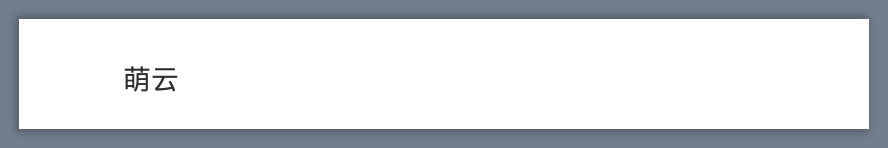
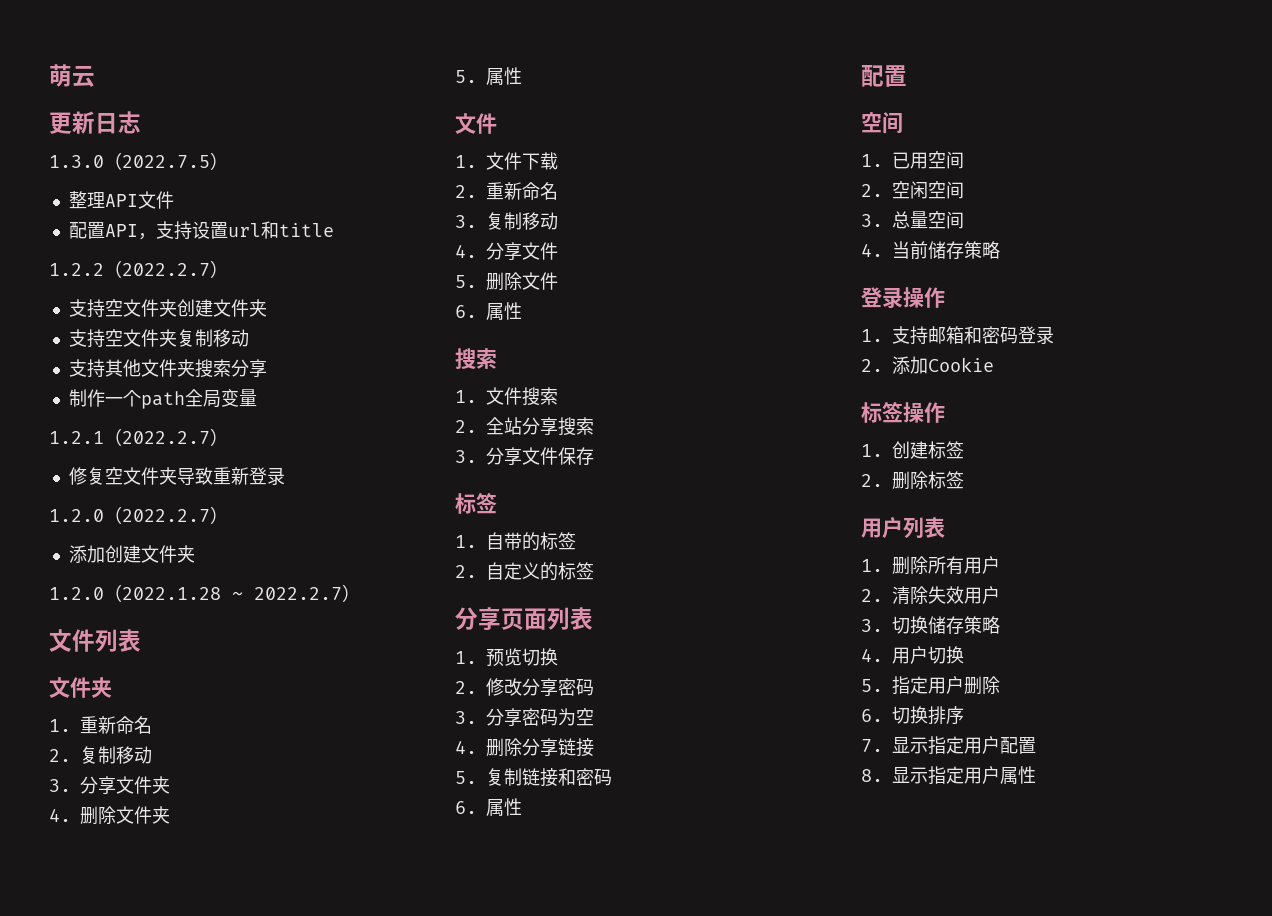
(179, 80) none -> [49,111,141,134] [49,152,228,170] [68,191,174,209] [68,221,334,240] [49,260,228,278] [68,299,267,318] [68,329,249,348] [68,359,267,378] [68,389,257,409] [49,428,228,446] [68,467,285,485] [49,506,228,524] [68,545,195,563] [49,584,360,602] [49,629,141,652] [49,677,112,698] [49,716,152,734] [49,746,152,764] [49,776,170,795] [49,806,170,825] [455,67,522,85] [455,113,497,134] [455,152,558,170] [455,182,558,200] [455,212,558,230] [455,242,558,261] [455,272,558,291] [455,302,522,320] [455,348,497,370] [455,387,558,406] [455,417,594,436] [455,447,594,466] [455,493,497,514] [455,532,576,551] [455,562,594,581] [455,607,593,630] [455,648,558,667] [455,678,594,697] [455,708,594,727] [455,738,594,757] [455,768,612,787] [455,798,522,816] [861,65,907,87] [861,112,903,134] [861,151,964,169] [861,181,964,199] [861,211,964,229] [861,241,1000,259] [861,287,945,309] [861,326,1054,345] [861,356,994,374] [861,402,945,423] [861,441,964,459] [861,471,964,490] [861,517,945,539] [861,556,1000,575] [861,586,1000,605] [861,616,1000,634] [861,646,964,664] [861,676,1000,695] [861,706,964,725] [861,736,1036,755] [861,766,1036,785] // 更新日志 // 1.3.0（2022.7.5） // 整理API文件 // 配置API，支持设置url和title // 1.2.2（2022.2.7） // 支持空文件夹创建文件夹 // 支持空文件夹复制移动 // 支持其他文件夹搜索分享 // 制作一个path全局变量 // 1.2.1（2022.2.7） // 修复空文件夹导致重新登录 // 1.2.0（2022.2.7） // 添加创建文件夹 // 1.2.0（2022.1.28 ~ 2022.2.7） // 文件列表 // 文件夹 // 1.重新命名 // 2.复制移动 // 3.分享文件夹 // 4.删除文件夹 // 5.属性 // 文件 // 1.文件下载 // 2.重新命名 // 3.复制移动 // 4.分享文件 // 5.删除文件 // 6.属性 // 搜索 // 1.文件搜索 // 2.全站分享搜索 // 3.分享文件保存 // 标签 // 1.自带的标签 // 2.自定义的标签 // 分享页面列表 // 1.预览切换 // 2.修改分享密码 // 3.分享密码为空 // 4.删除分享链接 // 5.复制链接和密码 // 6.属性 // 配置 // 空间 // 1.已用空间 // 2.空闲空间 // 3.总量空间 // 4.当前储存策略 // 登录操作 // 1.支持邮箱和密码登录 // 2.添加Cookie // 标签操作 // 1.创建标签 // 2.删除标签 // 用户列表 // 1.删除所有用户 // 2.清除失效用户 // 3.切换储存策略 // 4.用户切换 // 5.指定用户删除 // 6.切换排序 // 7.显示指定用户配置 // 8.显示指定用户属性

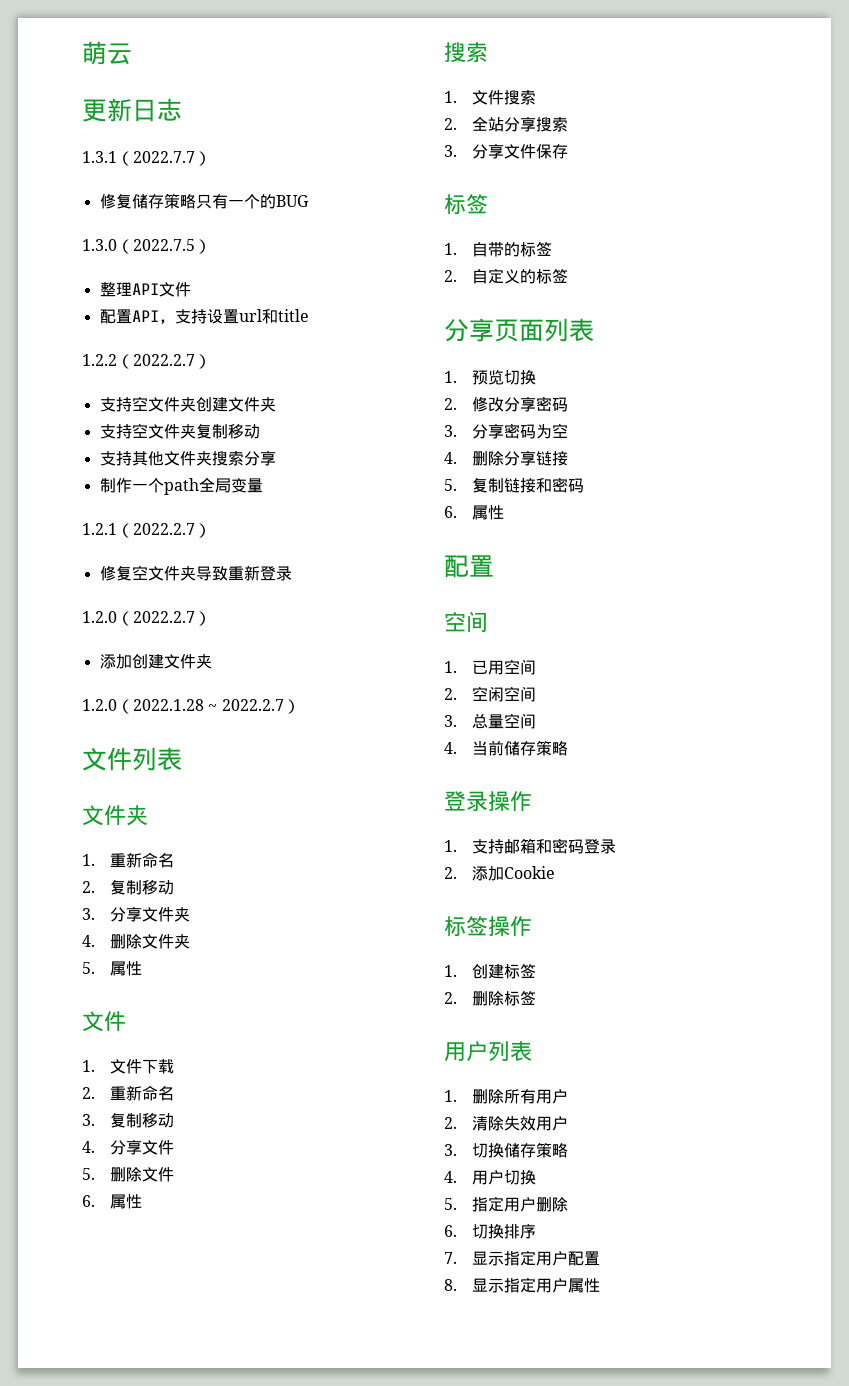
(141, 122) none -> [82,151,211,166] [99,193,309,209] // 1.3.1（2022.7.7） // 修复储存策略只有一个的BUG

